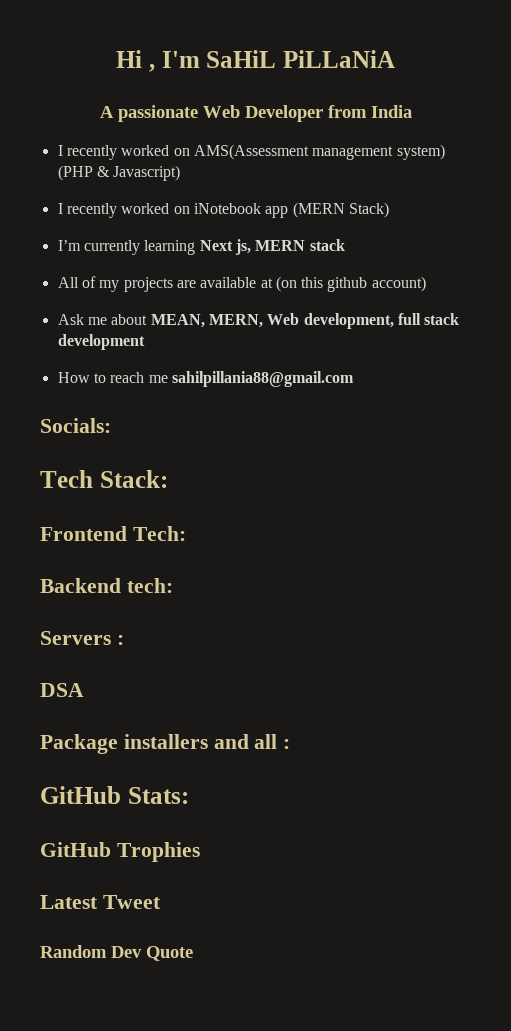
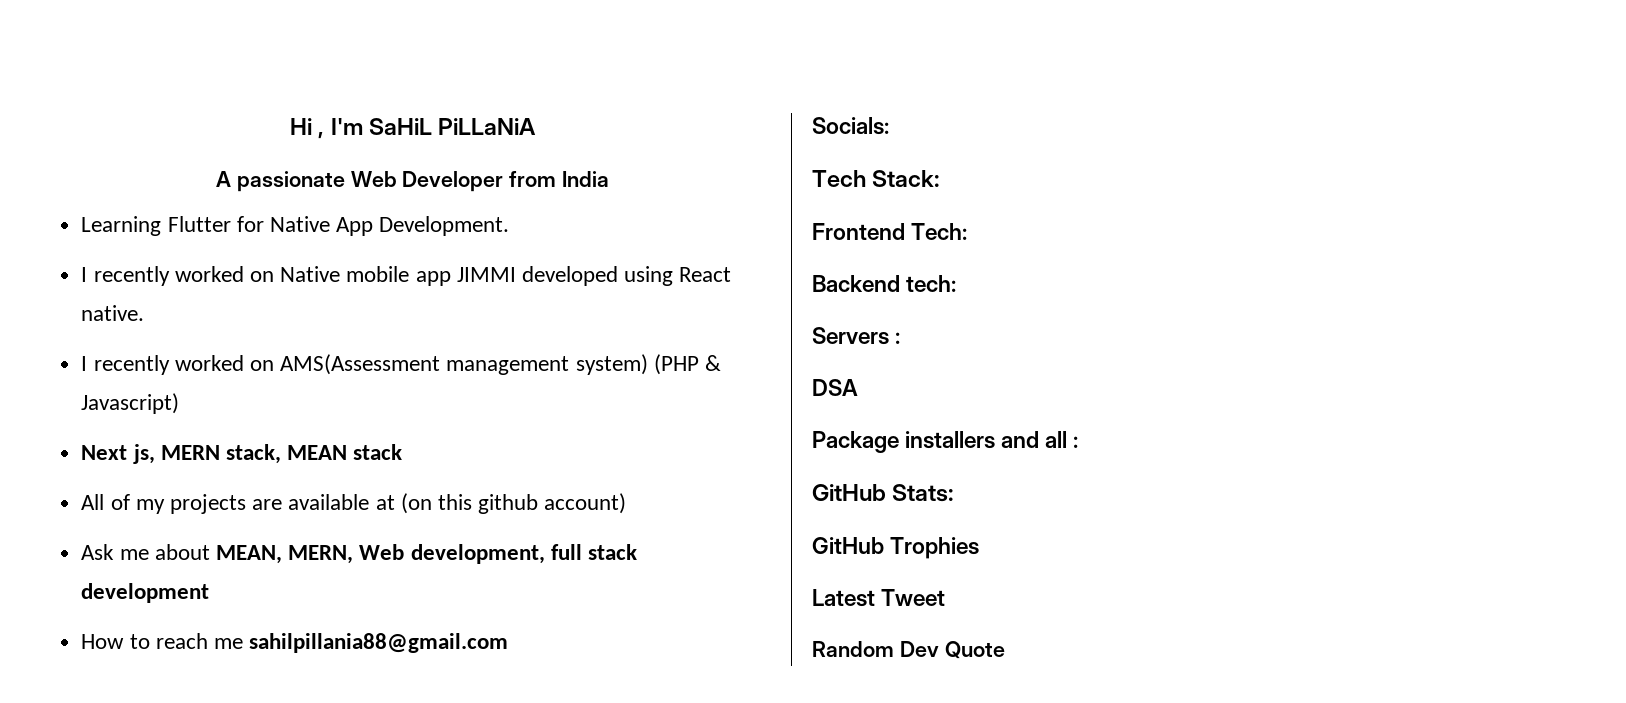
(412, 111) none -> [81,216,510,236] [81,266,732,286] [81,305,145,321] // Learning Flutter for Native App Development. // I recently worked on Native mobile app JIMMI developed using React native.
[57,202,389,218] [57,240,196,255] I recently worked on iNotebook app (MERN Stack) // I’m currently learning -> (180, 403) none
(306, 245) none -> [225,444,348,464] stack, MEAN

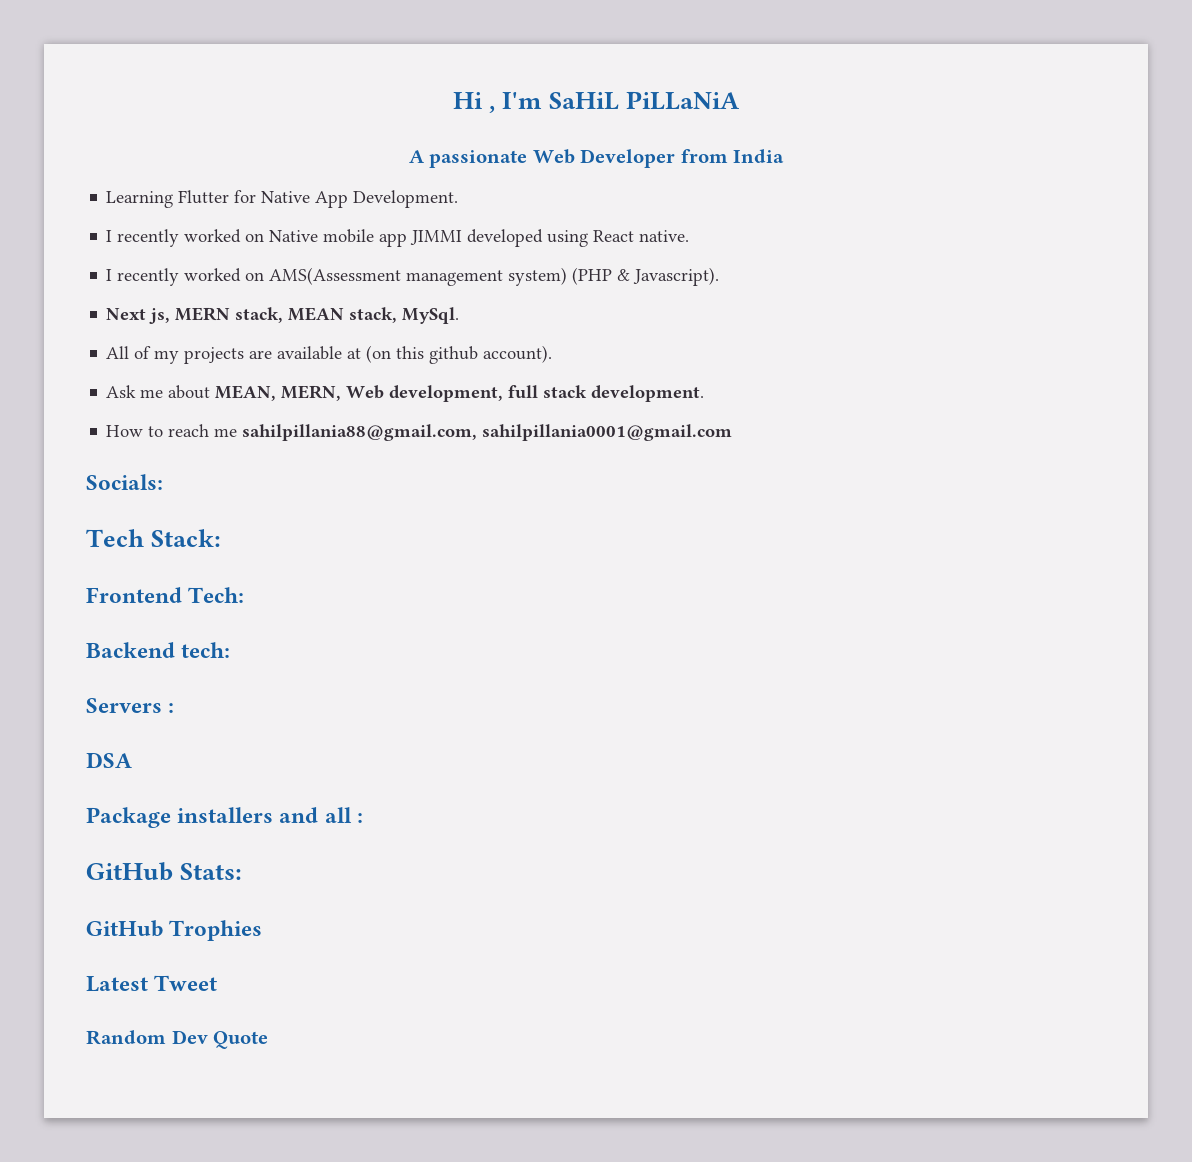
[81,393,180,414] Javascript) -> [633,267,720,286] Javascript).
[353,444,403,460] stack -> [349,307,460,324] stack, MySql.
[544,493,627,514] account) -> [483,345,553,363] account).
[81,583,210,603] development -> [591,385,705,402] development.
[249,633,509,653] sahilpillania88@gmail.com -> [242,424,733,441] sahilpillania88@gmail.com, sahilpillania0001@gmail.com

